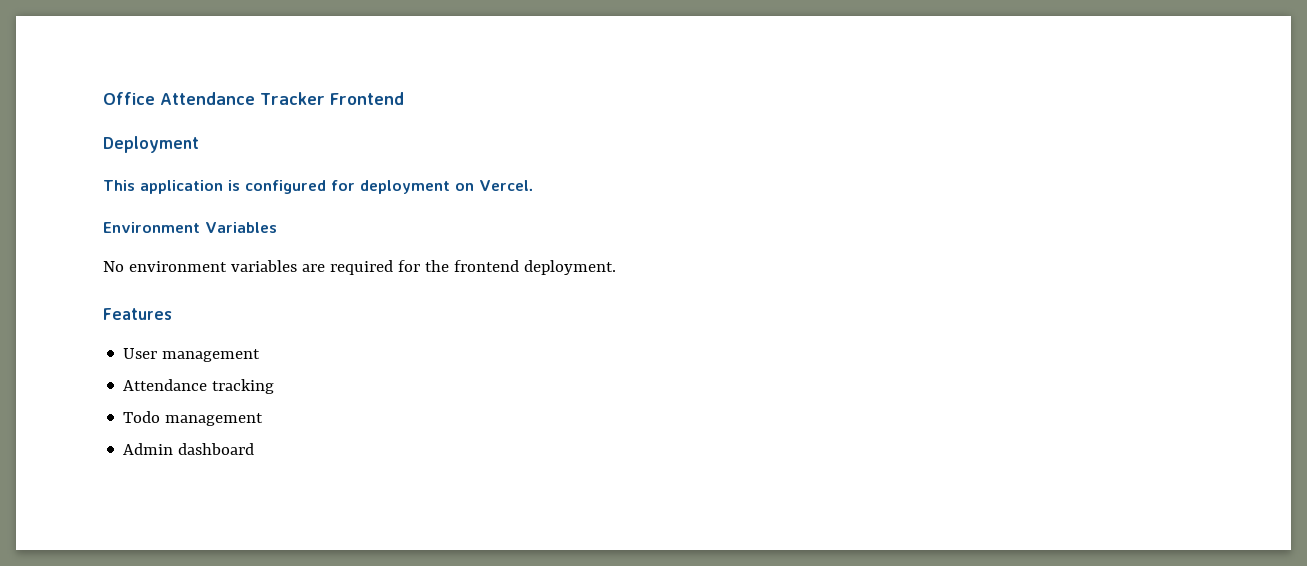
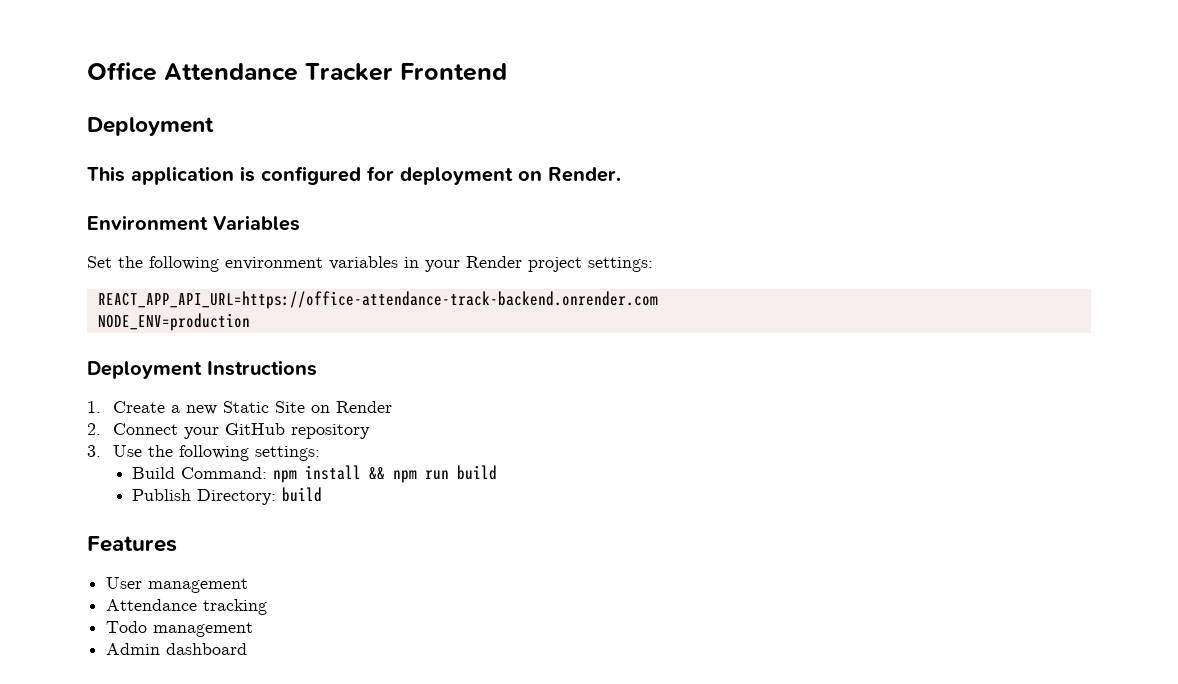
[479,180,534,191] Vercel. -> [548,167,621,182] Render.
[103,260,616,275] No environment variables are required for the frontend deployment. -> [87,256,653,272] [97,291,658,309] [97,313,250,331] [87,360,317,379] [87,401,393,415] [87,423,371,439] [87,445,321,461] [132,465,498,483] [132,487,323,505] Set the following environment variables in your Render project settings: // REACT_APP_API_URL=https://office-attendance-track-backend.onrender.com // NODE_ENV=production // Deployment Instructions // 1. Create a new Static Site on Render // 2. Connect your GitHub repository // 3. Use the following settings: // Build Command: npm install && npm run build // Publish Directory: build

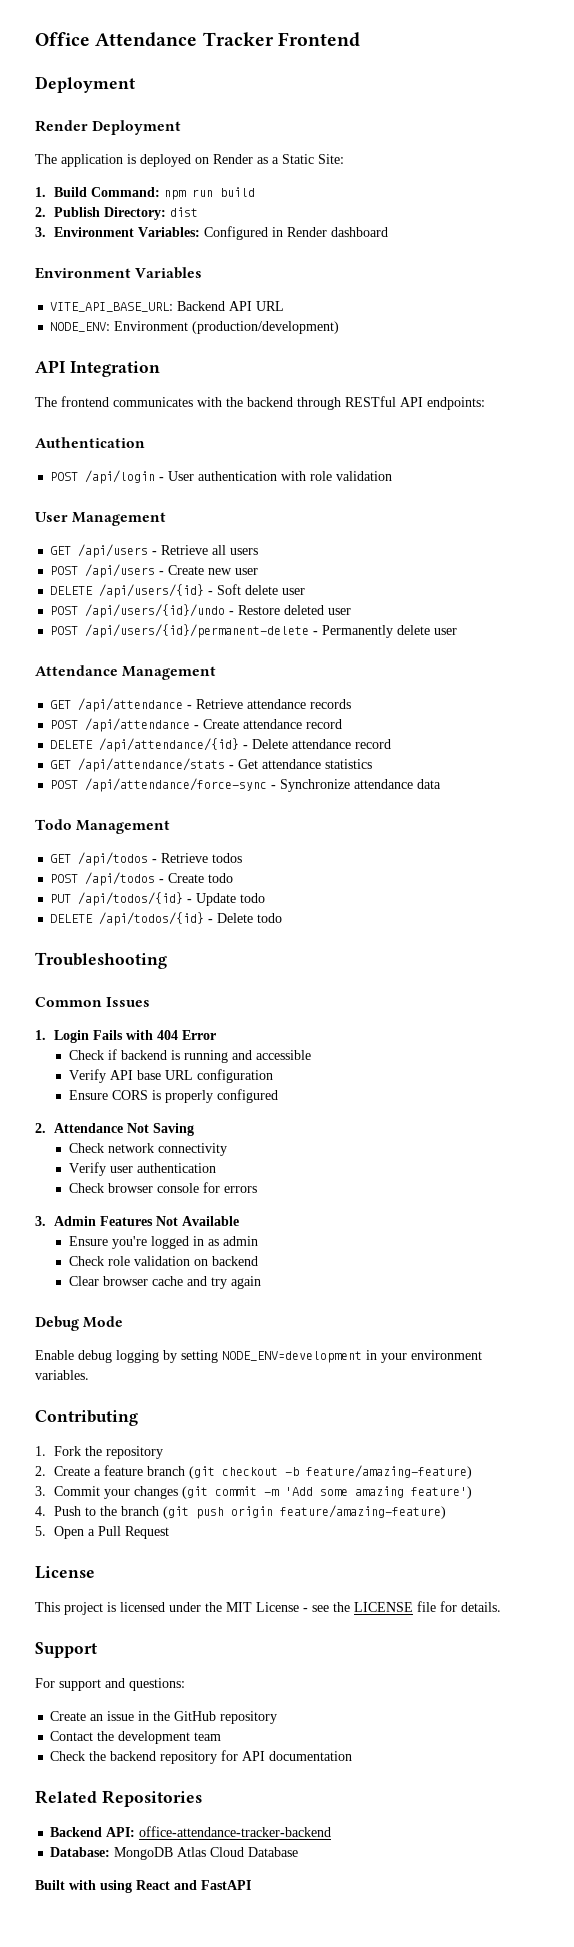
[87,166,621,185] [87,215,300,231] [87,256,653,272] [97,291,658,309] [97,313,250,331] [87,360,317,379] [87,401,393,415] [87,423,371,439] [87,445,321,461] [132,465,498,483] [132,487,323,505] [87,536,177,552] [106,577,249,593] [106,599,268,615] [106,621,254,637] [106,643,248,655] This application is configured for deployment on Render. // Environment Variables // Set the following environment variables in your Render project settings: // REACT_APP_API_URL=https://office-attendance-track-backend.onrender.com // NODE_ENV=production // Deployment Instructions // 1. Create a new Static Site on Render // 2. Connect your GitHub repository // 3. Use the following settings: // Build Command: npm install && npm run build // Publish Directory: build // Features // User management // Attendance tracking // Todo management // Admin dashboard -> [35,120,182,135] [35,154,344,167] [35,187,255,200] [35,207,198,220] [35,226,388,240] [35,267,203,279] [50,301,285,312] [50,321,340,334] [35,360,160,377] [35,396,485,410] [35,437,145,448] [50,470,393,484] [35,512,167,526] [50,544,259,558] [50,564,259,578] [50,584,306,598] [50,604,352,618] [50,624,458,638] [35,665,217,680] [50,698,352,712] [50,718,343,732] [50,738,392,752] [50,758,373,772] [50,778,442,792] [35,819,171,834] [50,852,243,866] [50,872,234,886] [50,892,266,906] [50,912,283,926] [35,952,167,969] [35,997,151,1007] [35,1030,216,1043] [69,1049,312,1063] [69,1069,274,1083] [69,1089,279,1103] [35,1123,194,1136] [69,1143,228,1156] [69,1162,217,1176] [69,1182,258,1193] [35,1216,239,1226] [69,1236,259,1249] [69,1256,259,1266] [69,1276,262,1289] [35,1316,124,1331] [35,1350,482,1363] [35,1370,89,1380] [35,1410,138,1426] [35,1446,163,1459] [35,1465,472,1479] [35,1486,472,1499] [35,1505,446,1519] [35,1526,169,1539] [35,1566,95,1579] [35,1601,501,1615] [35,1642,97,1658] [35,1678,185,1691] [50,1711,278,1724] [50,1731,222,1744] [50,1750,353,1764] [35,1790,202,1807] [50,1826,332,1837] [50,1847,299,1860] [35,1880,251,1893] Render Deployment // The application is deployed on Render as a Static Site: // 1. Build Command: npm run build // 2. Publish Directory: dist // 3. Environment Variables: Configured in Render dashboard // Environment Variables // VITE_API_BASE_URL: Backend API URL // NODE_ENV: Environment (production/development) // API Integration // The frontend communicates with the backend through RESTful API endpoints: // Authentication // POST /api/login - User authentication with role validation // User Management // GET /api/users - Retrieve all users // POST /api/users - Create new user // DELETE /api/users/{id} - Soft delete user // POST /api/users/{id}/undo - Restore deleted user // POST /api/users/{id}/permanent-delete - Permanently delete user // Attendance Management // GET /api/attendance - Retrieve attendance records // POST /api/attendance - Create attendance record // DELETE /api/attendance/{id} - Delete attendance record // GET /api/attendance/stats - Get attendance statistics // POST /api/attendance/force-sync - Synchronize attendance data // Todo Management // GET /api/todos - Retrieve todos // POST /api/todos - Create todo // PUT /api/todos/{id} - Update todo // DELETE /api/todos/{id} - Delete todo // Troubleshooting // Common Issues // 1. Login Fails with 404 Error // Check if backend is running and accessible // Verify API base URL configuration // Ensure CORS is properly configured // 2. Attendance Not Saving // Check network connectivity // Verify user authentication // Check browser console for errors // 3. Admin Features Not Available // Ensure you're logged in as admin // Check role validation on backend // Clear browser cache and try again // Debug Mode // Enable debug logging by setting NODE_ENV=development in your environment variables. // Contributing // 1. Fork the repository // 2. Create a feature branch (git checkout -b feature/amazing-feature) // 3. Commit your changes (git commit -m 'Add some amazing feature') // 4. Push to the branch (git push origin feature/amazing-feature) // 5. Open a Pull Request // License // This project is licensed under the MIT License - see the LICENSE file for details. // Support // For support and questions: // Create an issue in the GitHub repository // Contact the development team // Check the backend repository for API documentation // Related Repositories // Backend API: office-attendance-tracker-backend // Database: MongoDB Atlas Cloud Database // Built with using React and FastAPI

